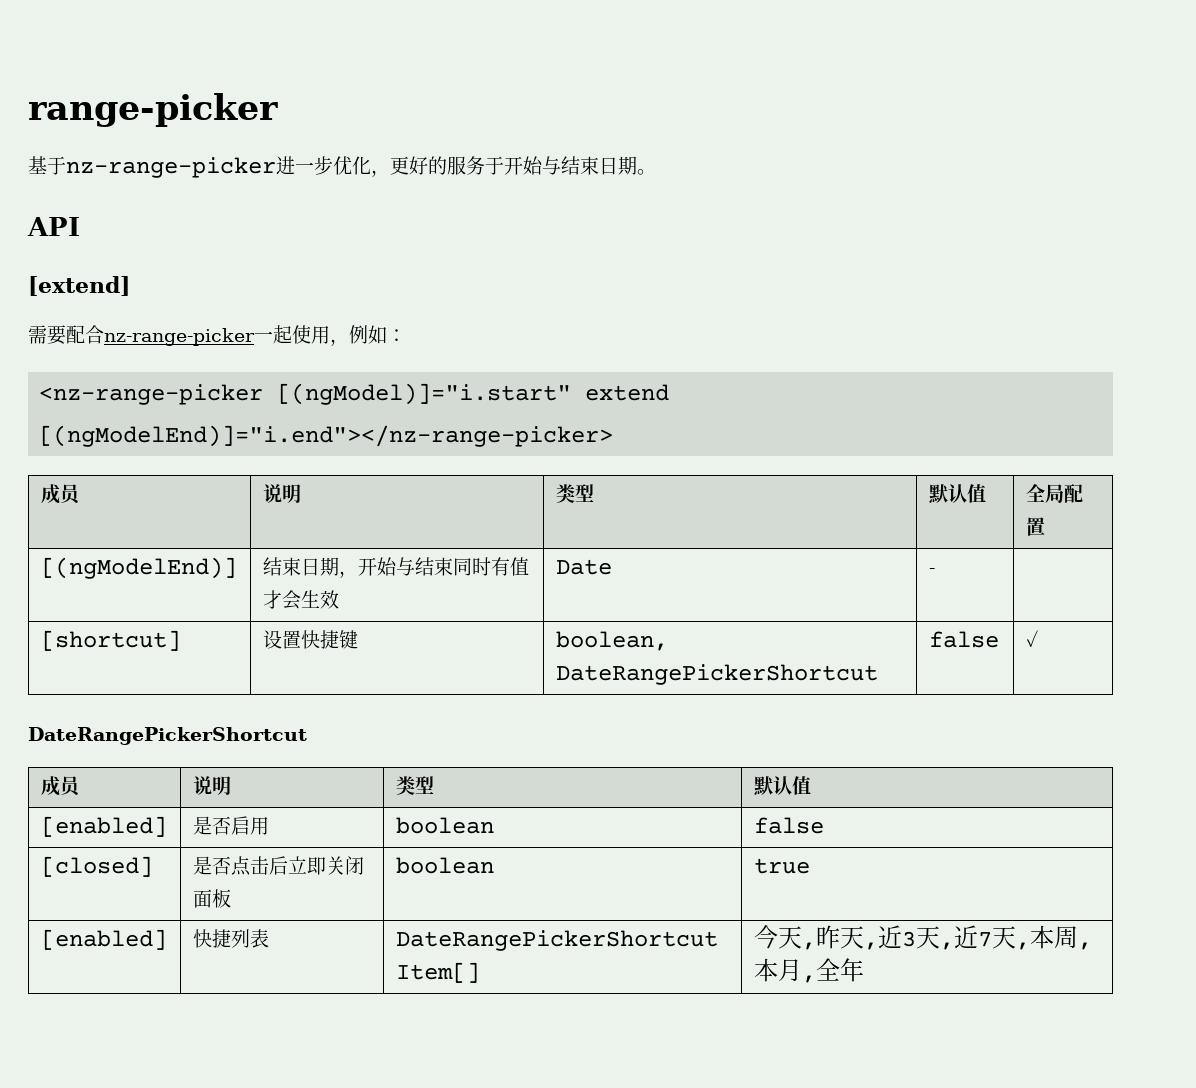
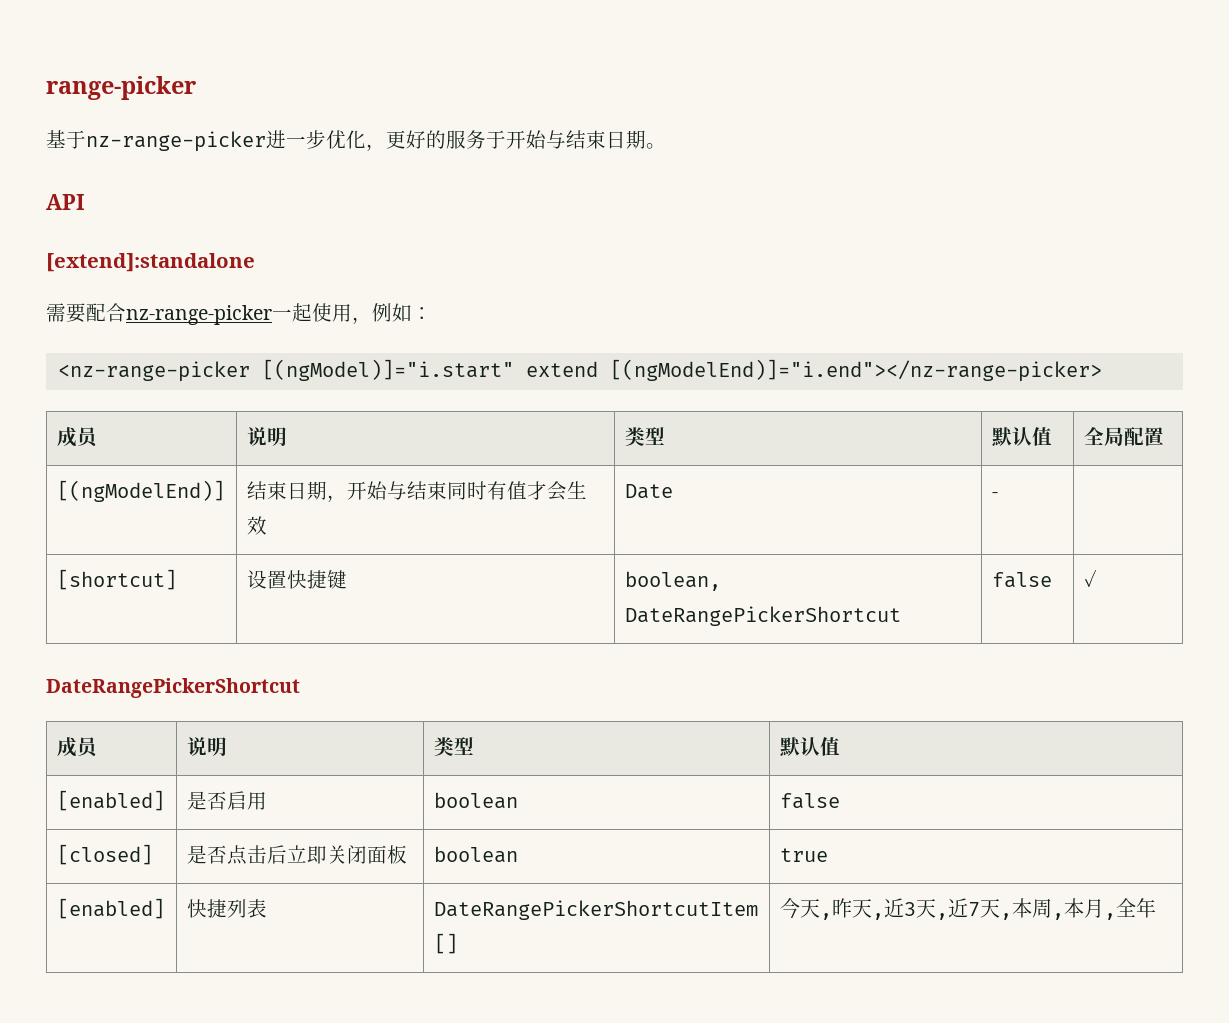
[28,276,130,296] [extend] -> [46,253,255,272] [extend]:standalone

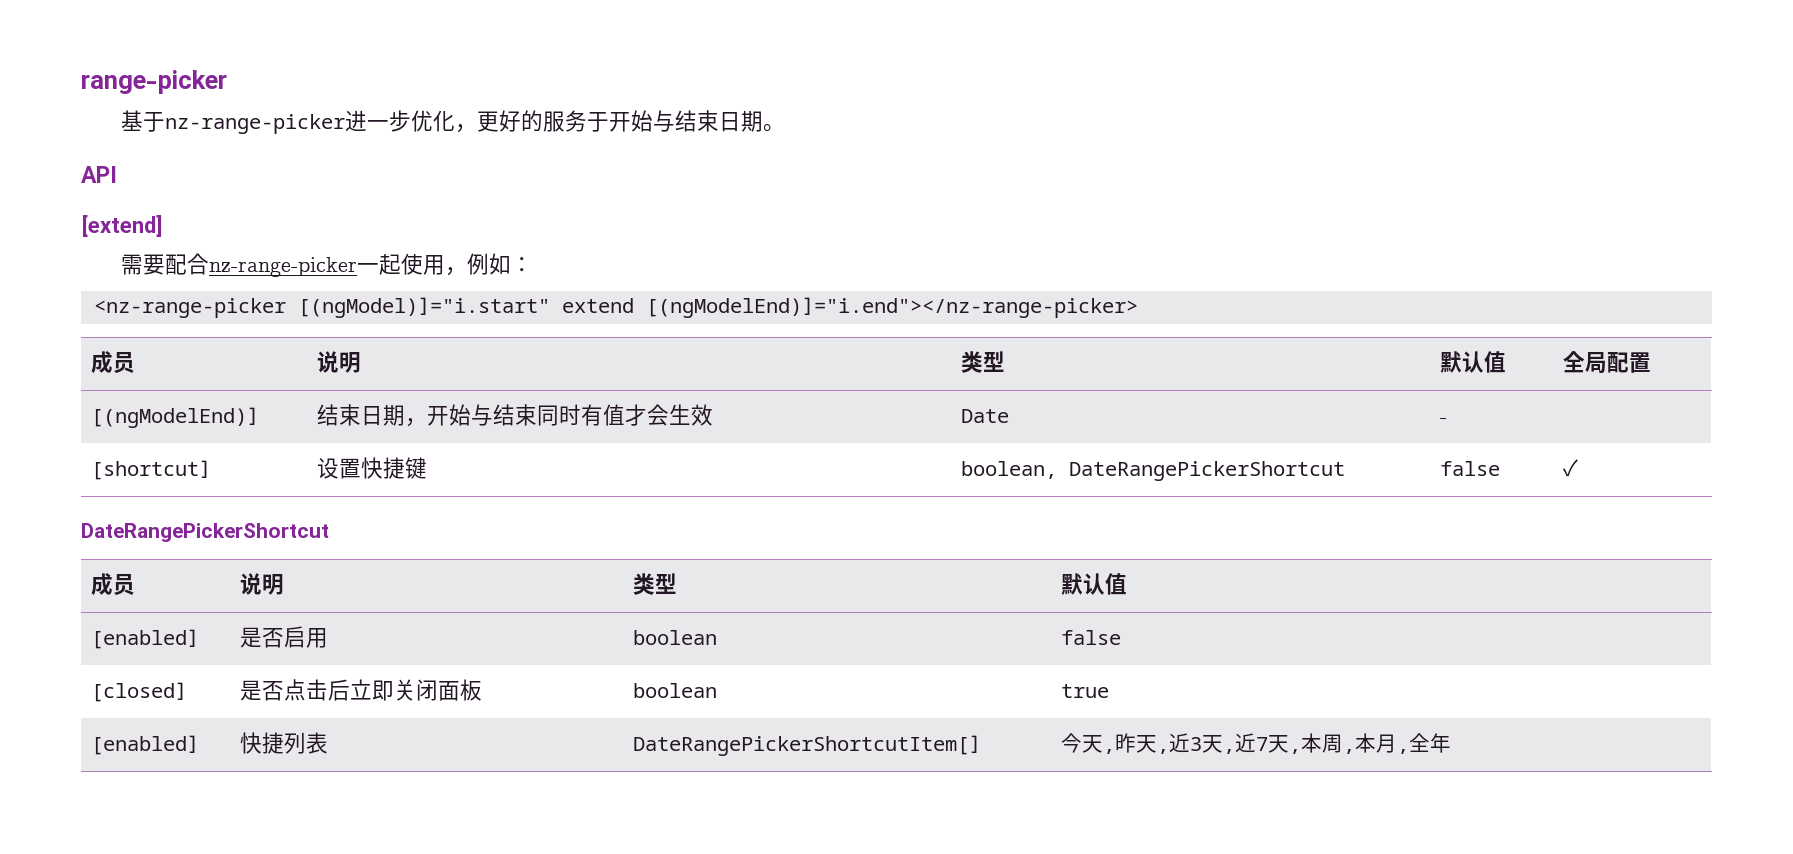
[46,253,255,272] [extend]:standalone -> [81,215,163,237] [extend]

